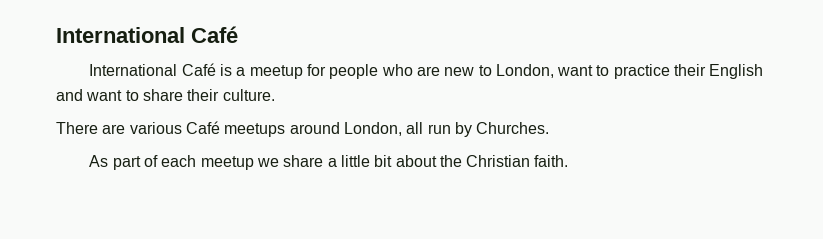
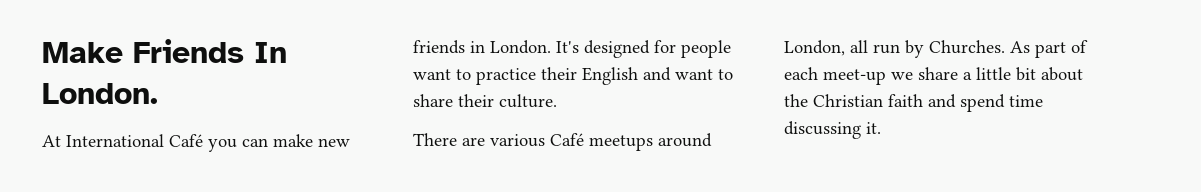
[56,26,238,43] [89,63,554,79] International Café // International Café is a meetup for people who are new to London, -> [42,39,287,63] [42,83,158,104] [42,134,350,152] [413,40,731,58] Make Friends In London. // At International Café you can make new friends in London. It's designed for people
(550, 128) // -> (1005, 47) none
[200,156,254,170] meetup -> [823,69,886,85] meet-up
[534,155,569,167] faith. -> [888,94,1043,112] [784,121,881,139] faith and spend time discussing it.

